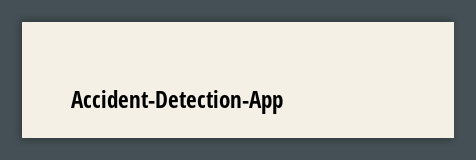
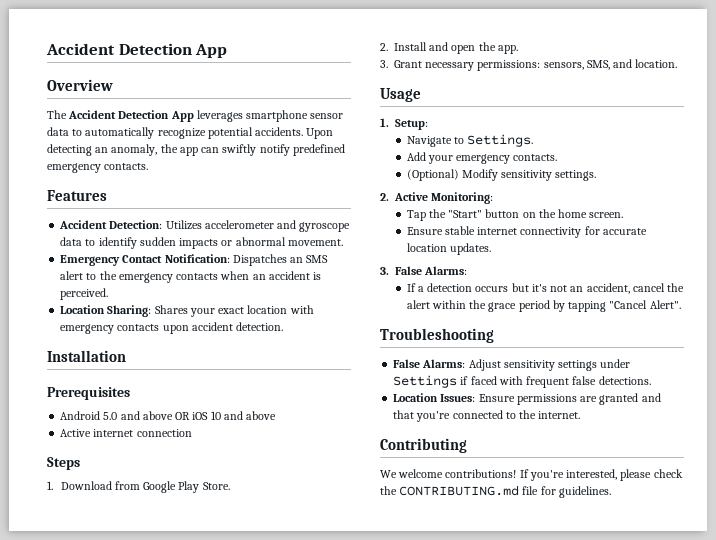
[71,90,283,114] Accident-Detection-App -> [46,43,228,58] [47,79,113,91] [47,110,344,122] [47,127,334,139] [47,144,345,156] [47,163,149,173] [47,190,107,201] [59,220,351,232] [60,237,343,249] [60,254,329,266] [60,271,322,283] [60,288,109,300] [60,305,314,317] [60,322,284,334] [47,350,126,362] [47,387,130,400] [60,411,277,420] [60,429,192,437] [47,457,80,470] [47,481,230,493] [380,42,518,54] [380,59,678,71] [380,88,421,102] [380,118,428,130] [406,134,534,147] [406,152,558,164] [406,169,597,181] [380,192,494,204] [406,209,624,221] [406,226,647,238] [406,243,491,255] [380,266,468,275] [406,283,685,294] [406,300,681,312] [380,328,494,343] [393,359,631,371] [393,375,651,388] [393,393,661,405] [393,410,581,422] [380,438,467,453] [380,469,683,481] [380,485,611,498] Accident Detection App // Overview // The Accident Detection App leverages smartphone sensor data to automatically recognize potential accidents. Upon detecting an anomaly, the app can swiftly notify predefined emergency contacts. // Features // Accident Detection: Utilizes accelerometer and gyroscope data to identify sudden impacts or abnormal movement. // Emergency Contact Notification: Dispatches an SMS alert to the emergency contacts when an accident is perceived. // Location Sharing: Shares your exact location with emergency contacts upon accident detection. // Installation // Prerequisites // Android 5.0 and above OR iOS 10 and above // Active internet connection // Steps // 1. Download from Google Play Store. // 2. Install and open the app. // 3. Grant necessary permissions: sensors, SMS, and location. // Usage // 1. Setup: // Navigate to Settings. // Add your emergency contacts. // (Optional) Modify sensitivity settings. // 2. Active Monitoring: // Tap the "Start" button on the home screen. // Ensure stable internet connectivity for accurate location updates. // 3. False Alarms: // If a detection occurs but it's not an accident, cancel the alert within the grace period by tapping "Cancel Alert". // Troubleshooting // False Alarms: Adjust sensitivity settings under Settings if faced with frequent false detections. // Location Issues: Ensure permissions are granted and that you're connected to the internet. // Contributing // We welcome contributions! If you're interested, please check the CONTRIBUTING.md file for guidelines.

